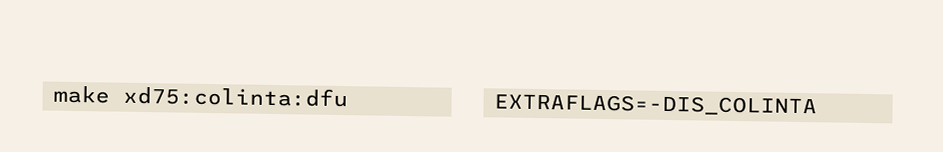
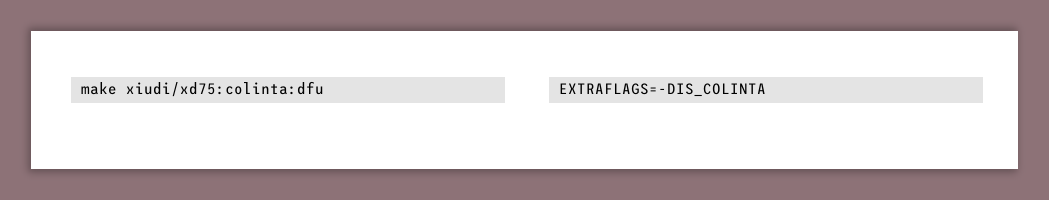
[123,85,349,108] xd75:colinta:dfu -> [125,81,324,97] xiudi/xd75:colinta:dfu

